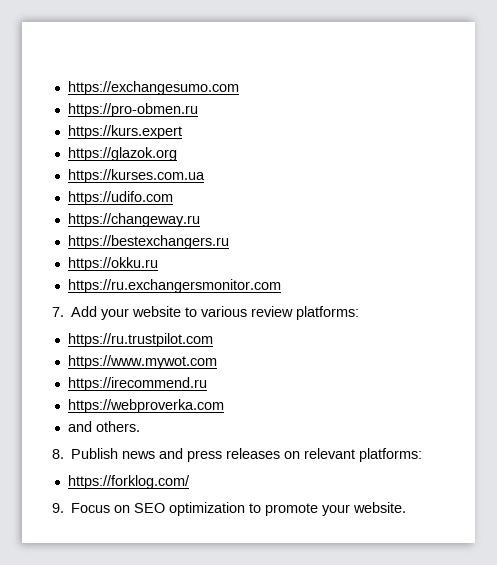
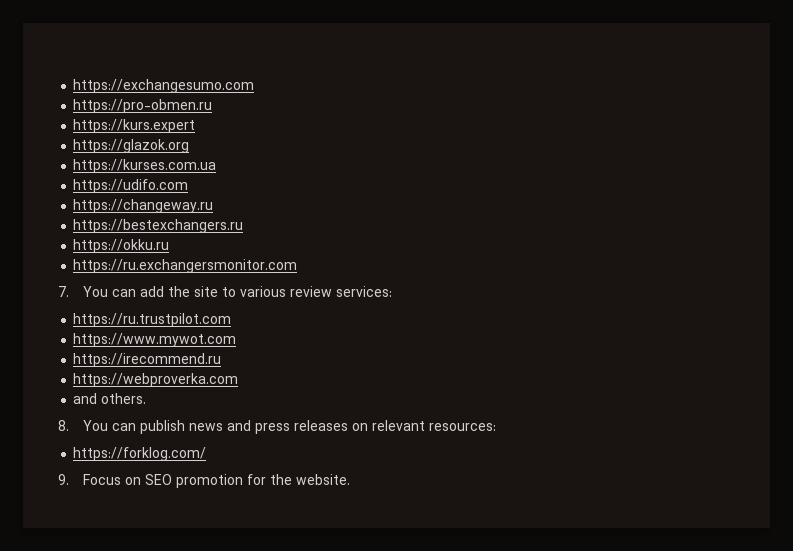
[71,306,182,320] Add your website -> [82,286,218,297] You can add the site
[296,306,360,320] platforms: -> [335,286,392,297] services:
[71,448,119,459] Publish -> [82,420,185,434] You can publish
[359,448,423,462] platforms: -> [428,423,496,431] resources:
[169,502,351,516] optimization to promote your -> [175,474,292,488] promotion for the

